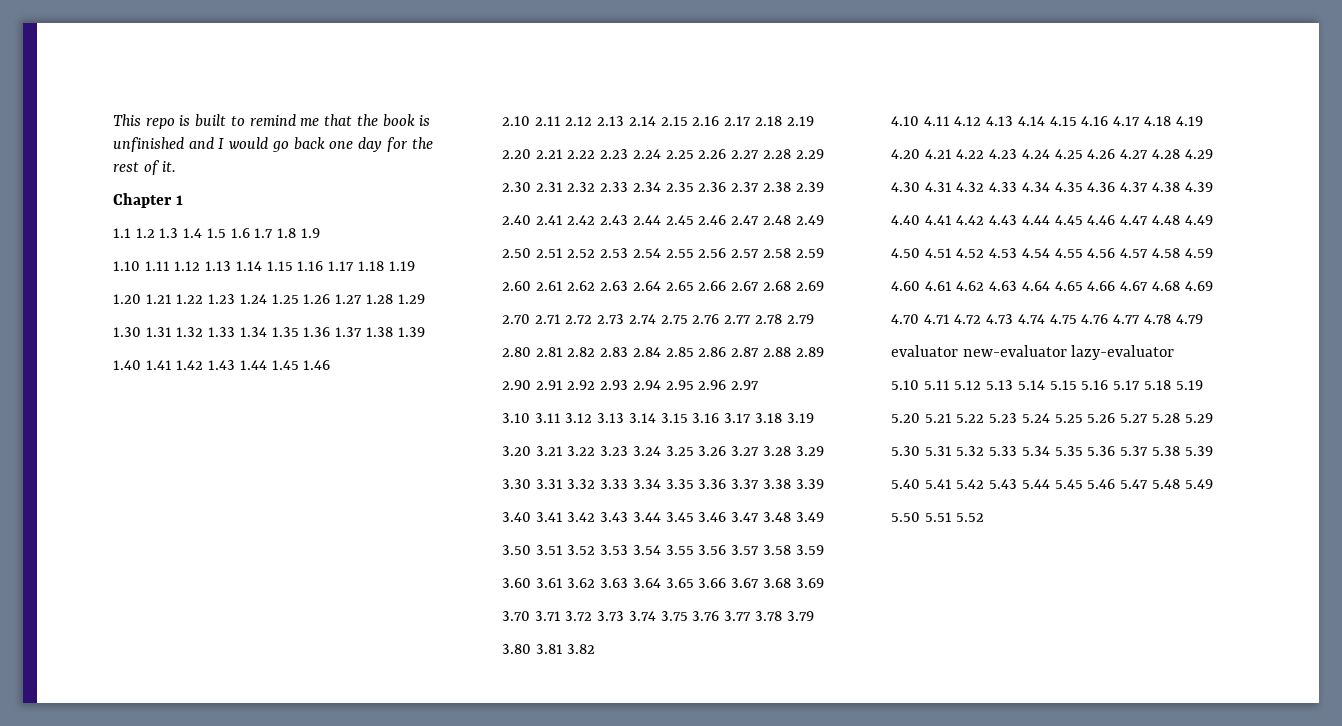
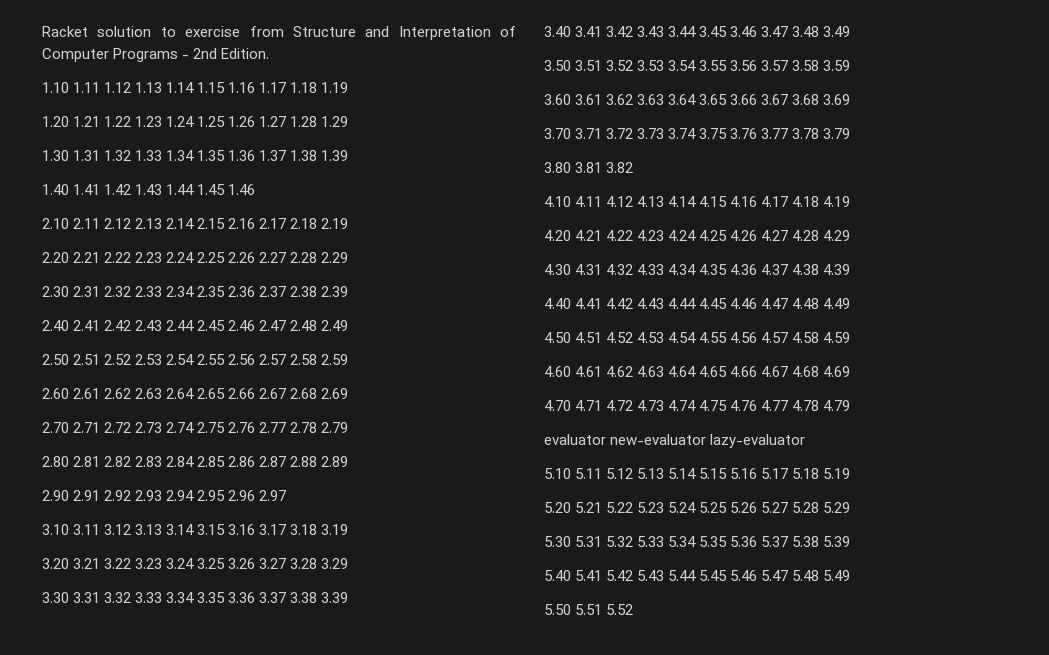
[113,114,431,129] [113,137,433,152] [113,160,177,175] [113,193,183,208] [113,228,320,238] This repo is built to remind me that the book is unfinished and I would go back one day for the rest of it. // Chapter 1 // 1.1 1.2 1.3 1.4 1.5 1.6 1.7 1.8 1.9 -> [42,26,516,40] [42,48,270,62] Racket solution to exercise from Structure and Interpretation of Computer Programs - 2nd Edition.

